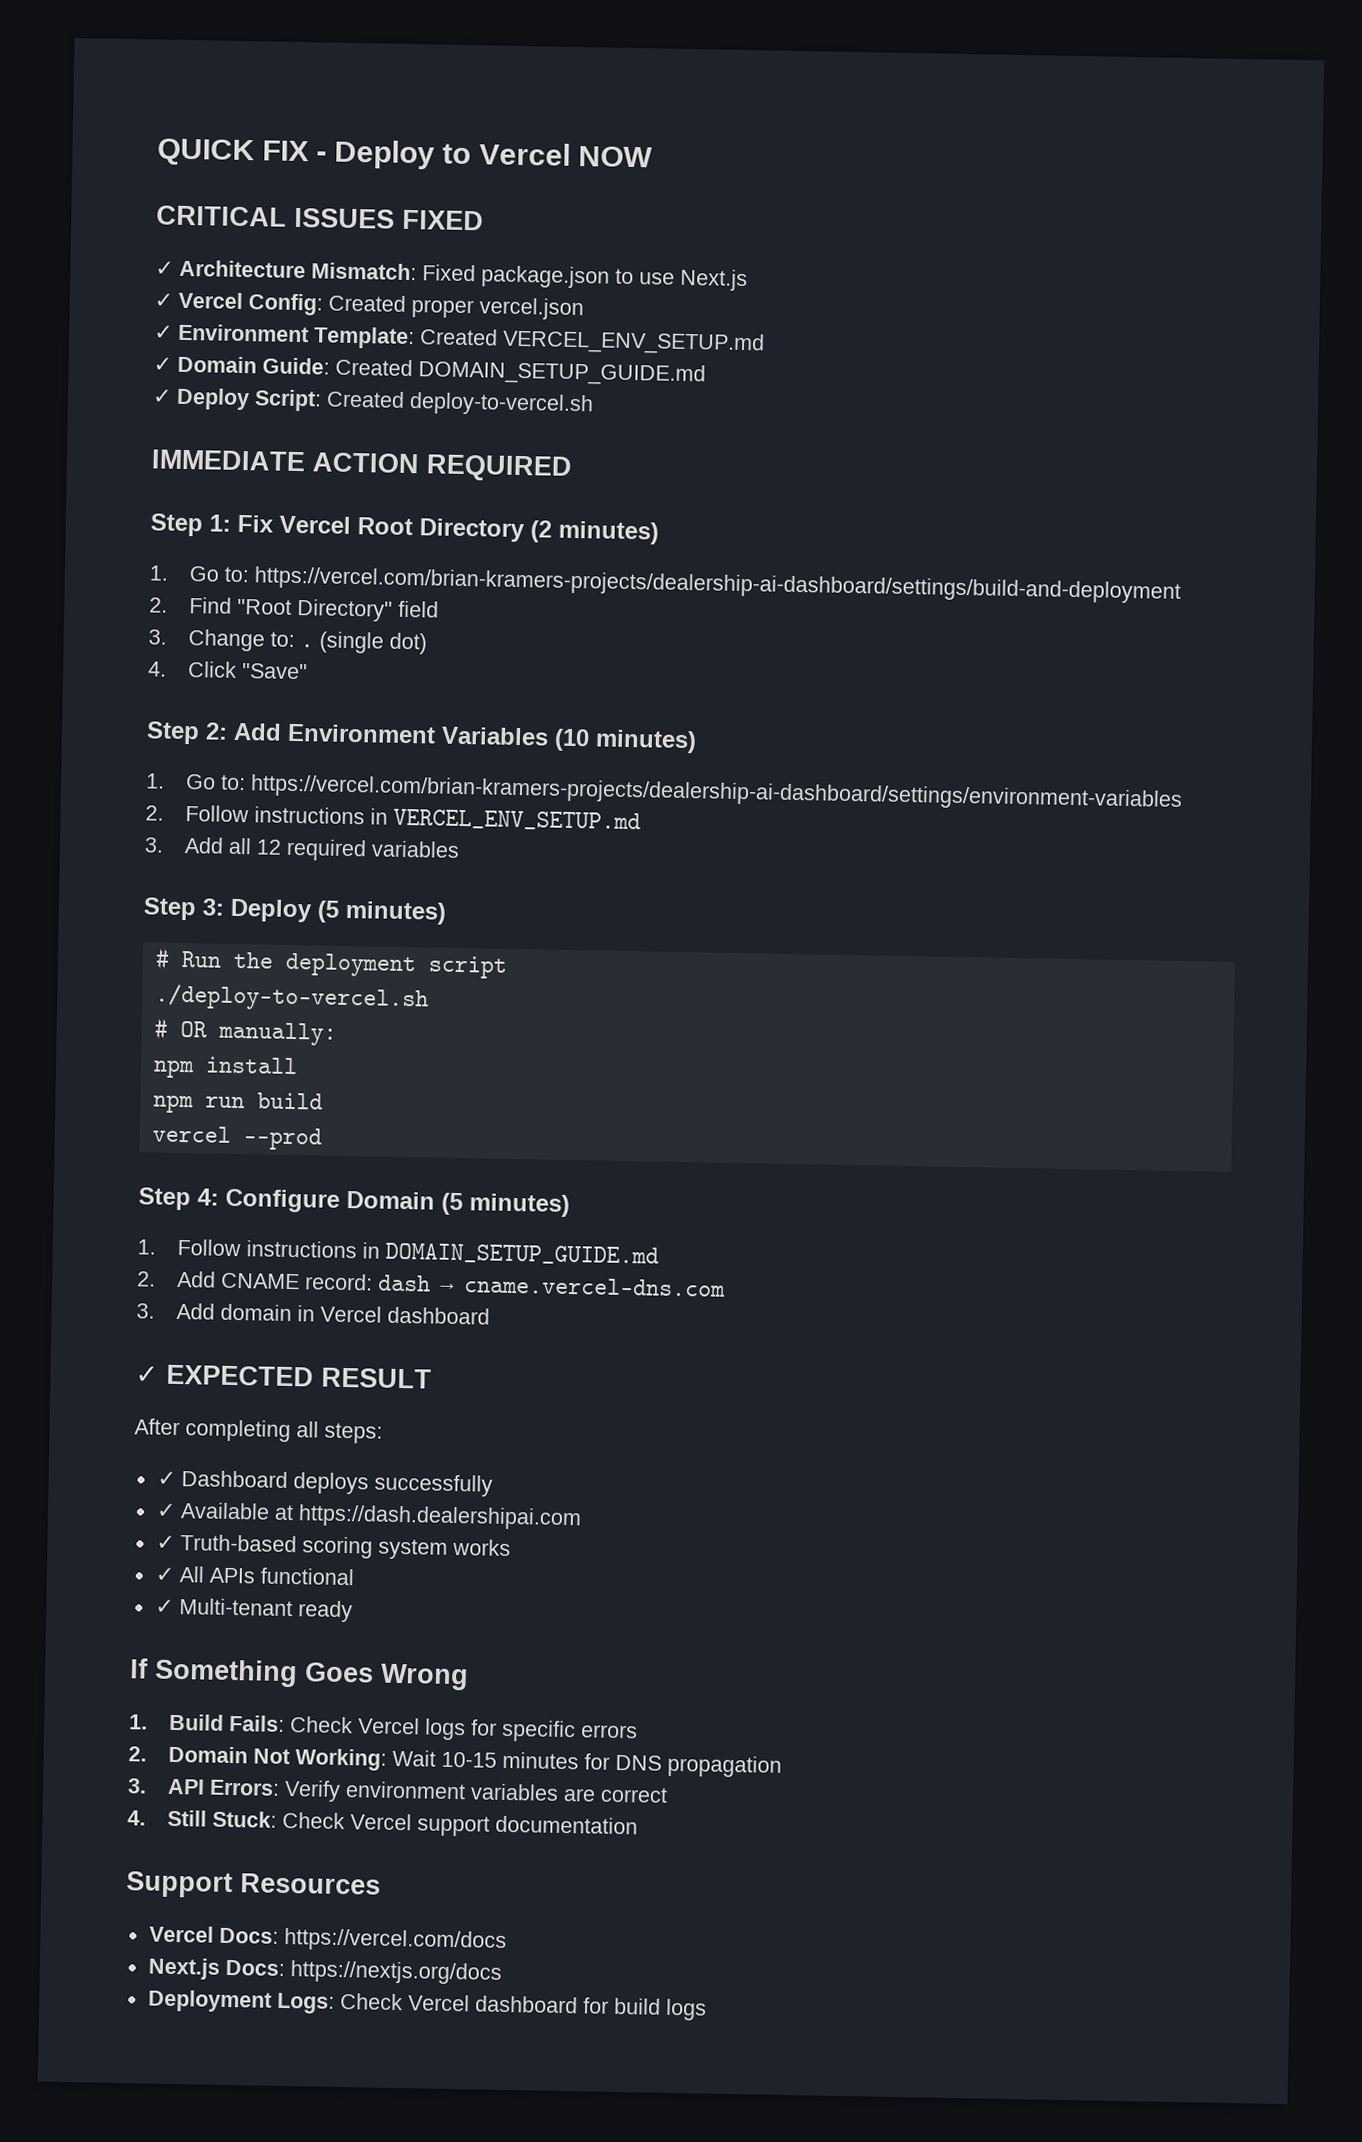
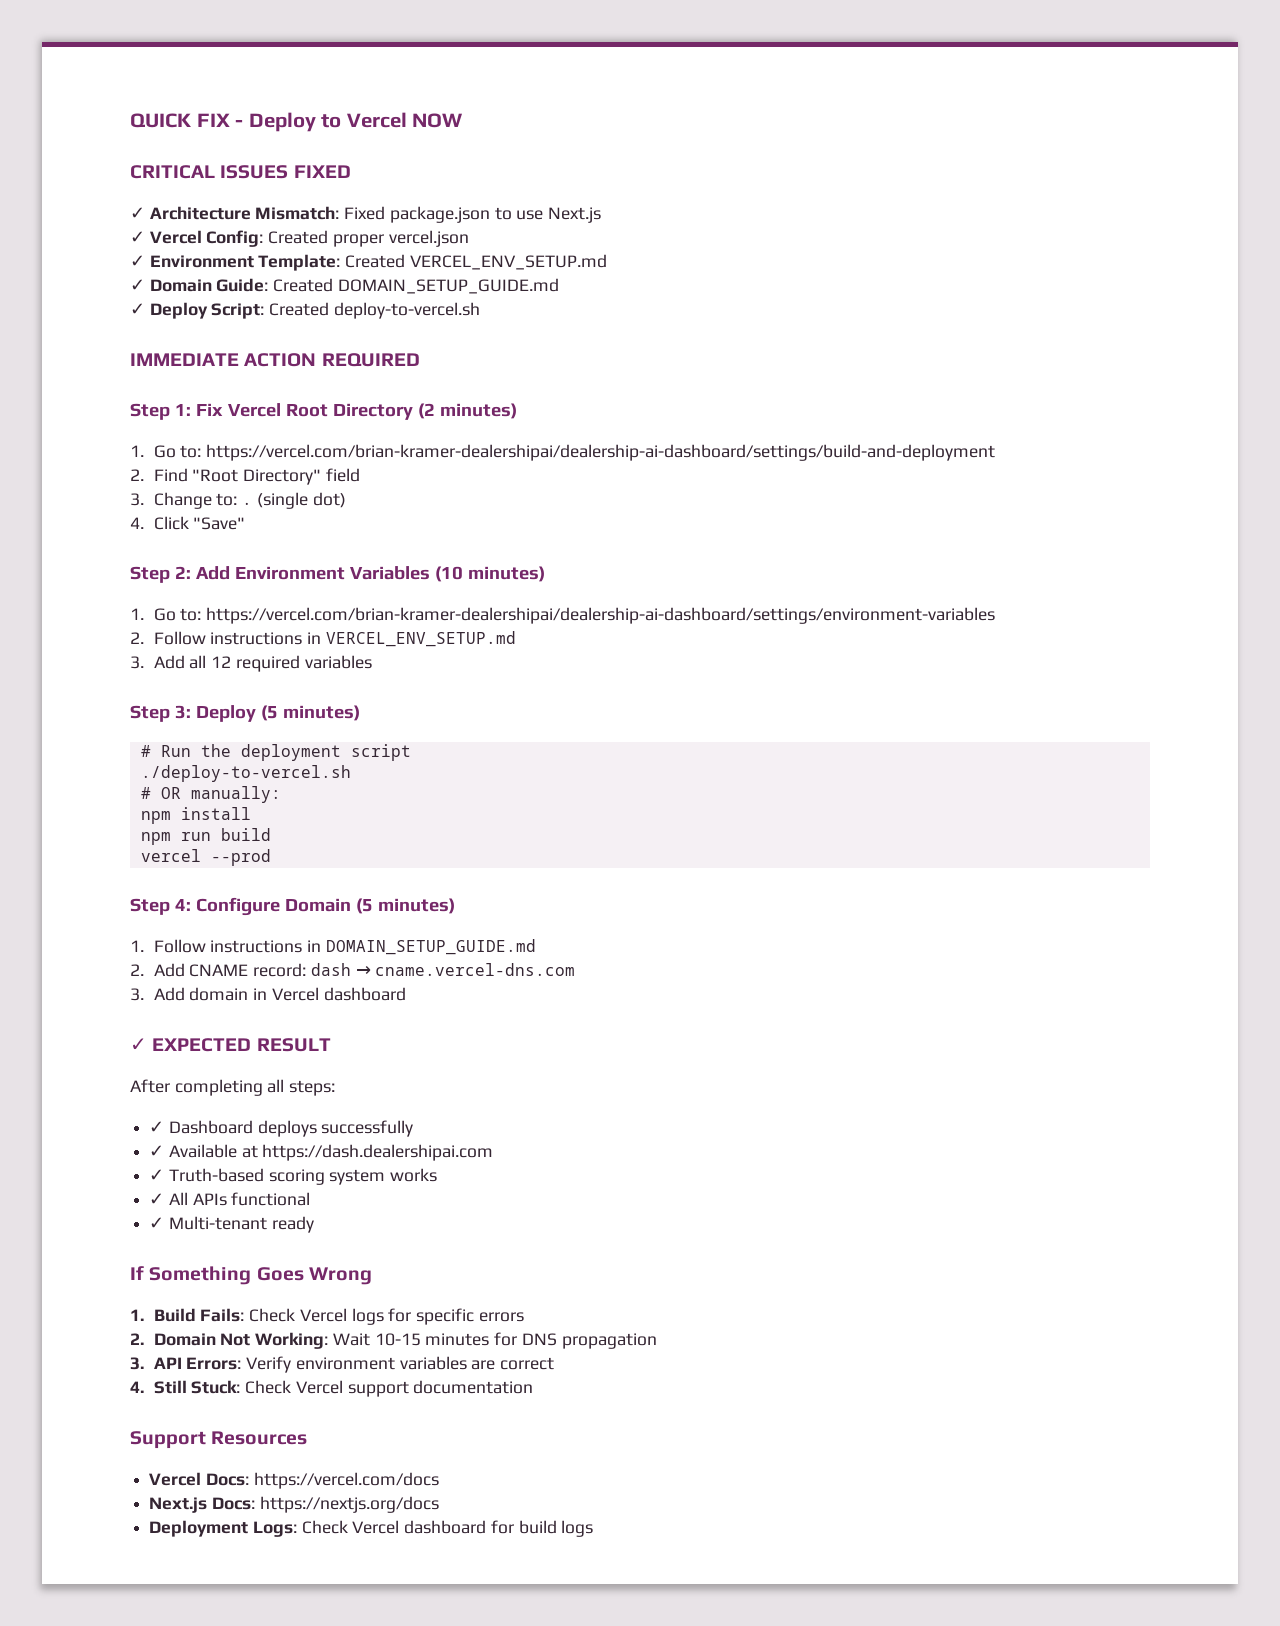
[253,566,1181,604] https://vercel.com/brian-kramers-projects/dealership-ai-dashboard/settings/build-and-deployment -> [206,444,996,461] https://vercel.com/brian-kramer-dealershipai/dealership-ai-dashboard/settings/build-and-deployment
[249,774,1183,812] https://vercel.com/brian-kramers-projects/dealership-ai-dashboard/settings/environment-variables -> [206,607,996,624] https://vercel.com/brian-kramer-dealershipai/dealership-ai-dashboard/settings/environment-variables

